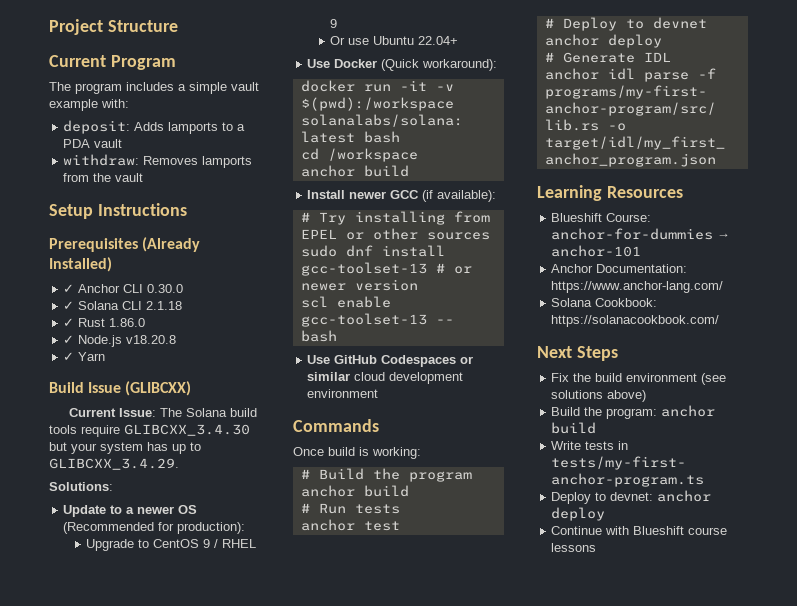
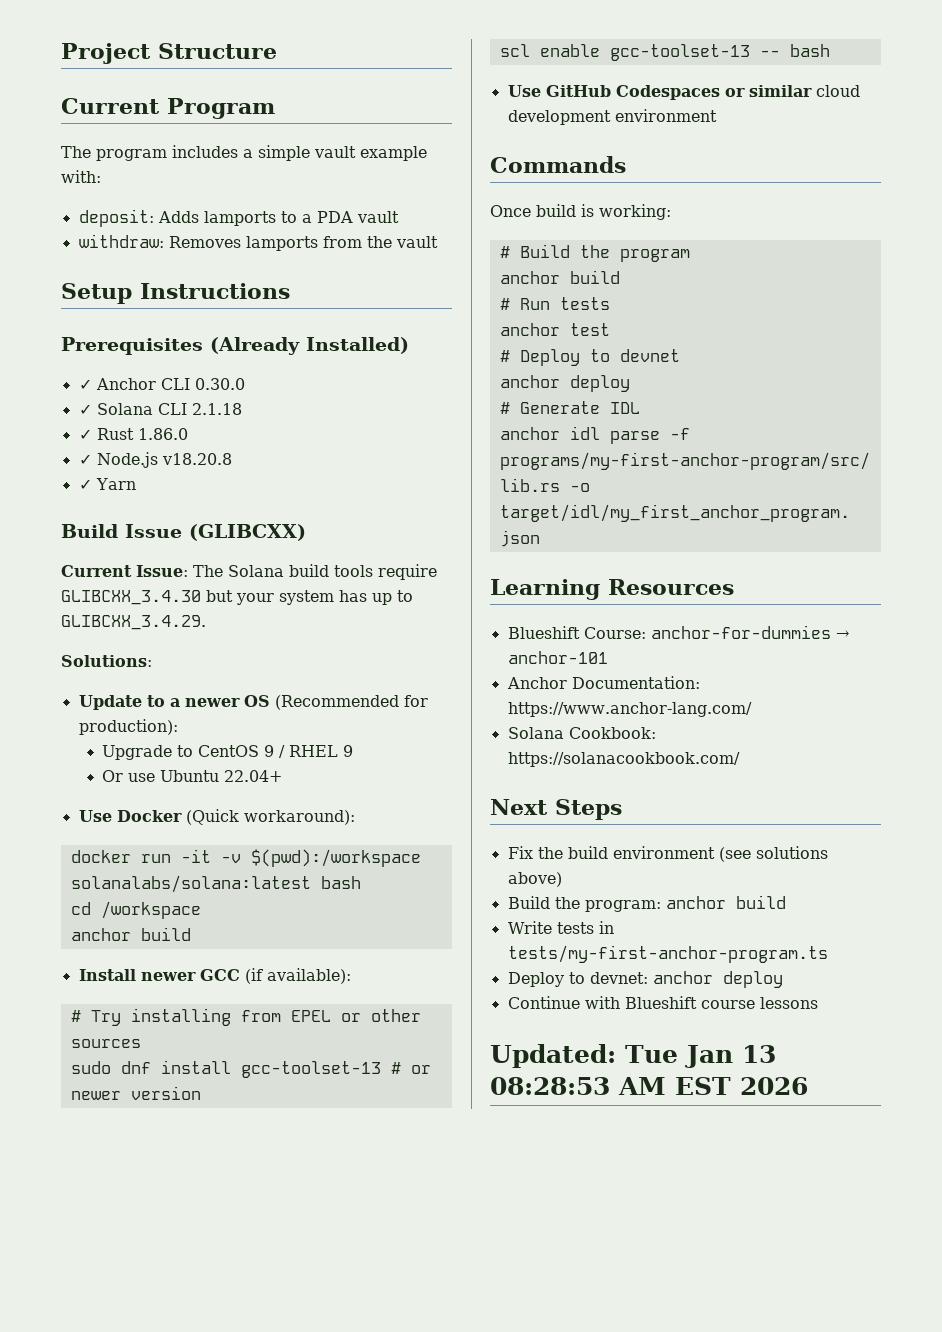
(597, 547) none -> [490,1044,776,1068] [490,1077,808,1095] // Updated: Tue Jan 13 08:28:53 AM EST 2026

